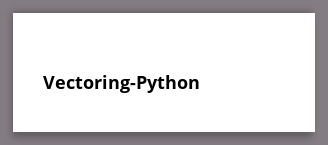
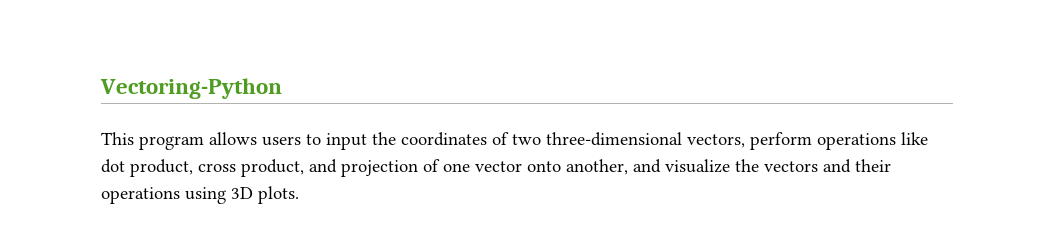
(200, 84) none -> [101,132,928,150] [101,159,891,177] [101,186,299,204] // This program allows users to input the coordinates of two three-dimensional vectors, perform operations like dot product, cross product, and projection of one vector onto another, and visualize the vectors and their operations using 3D plots.

